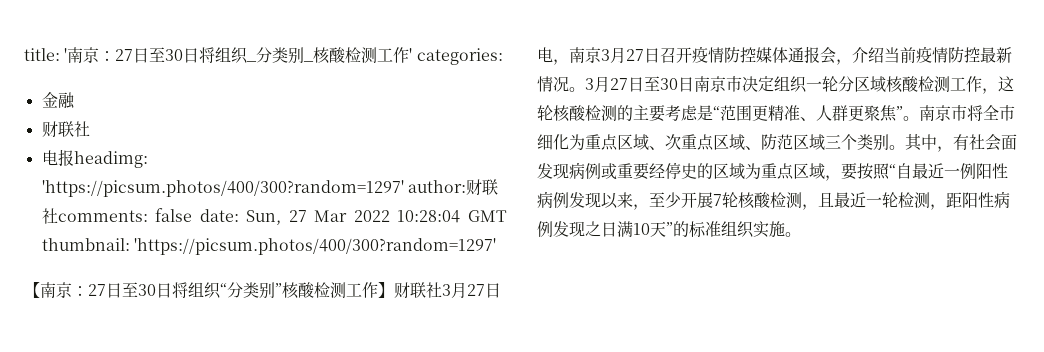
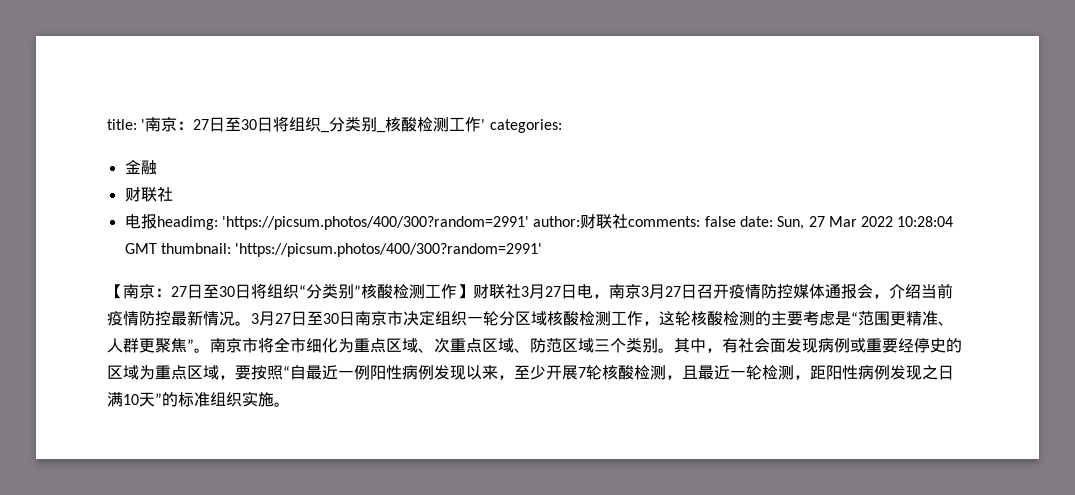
[41,180,404,197] 'https://picsum.photos/400/300?random=1297' -> [221,216,529,230] 'https://picsum.photos/400/300?random=2991'
[133,238,496,255] 'https://picsum.photos/400/300?random=1297' -> [235,243,543,257] 'https://picsum.photos/400/300?random=2991'

